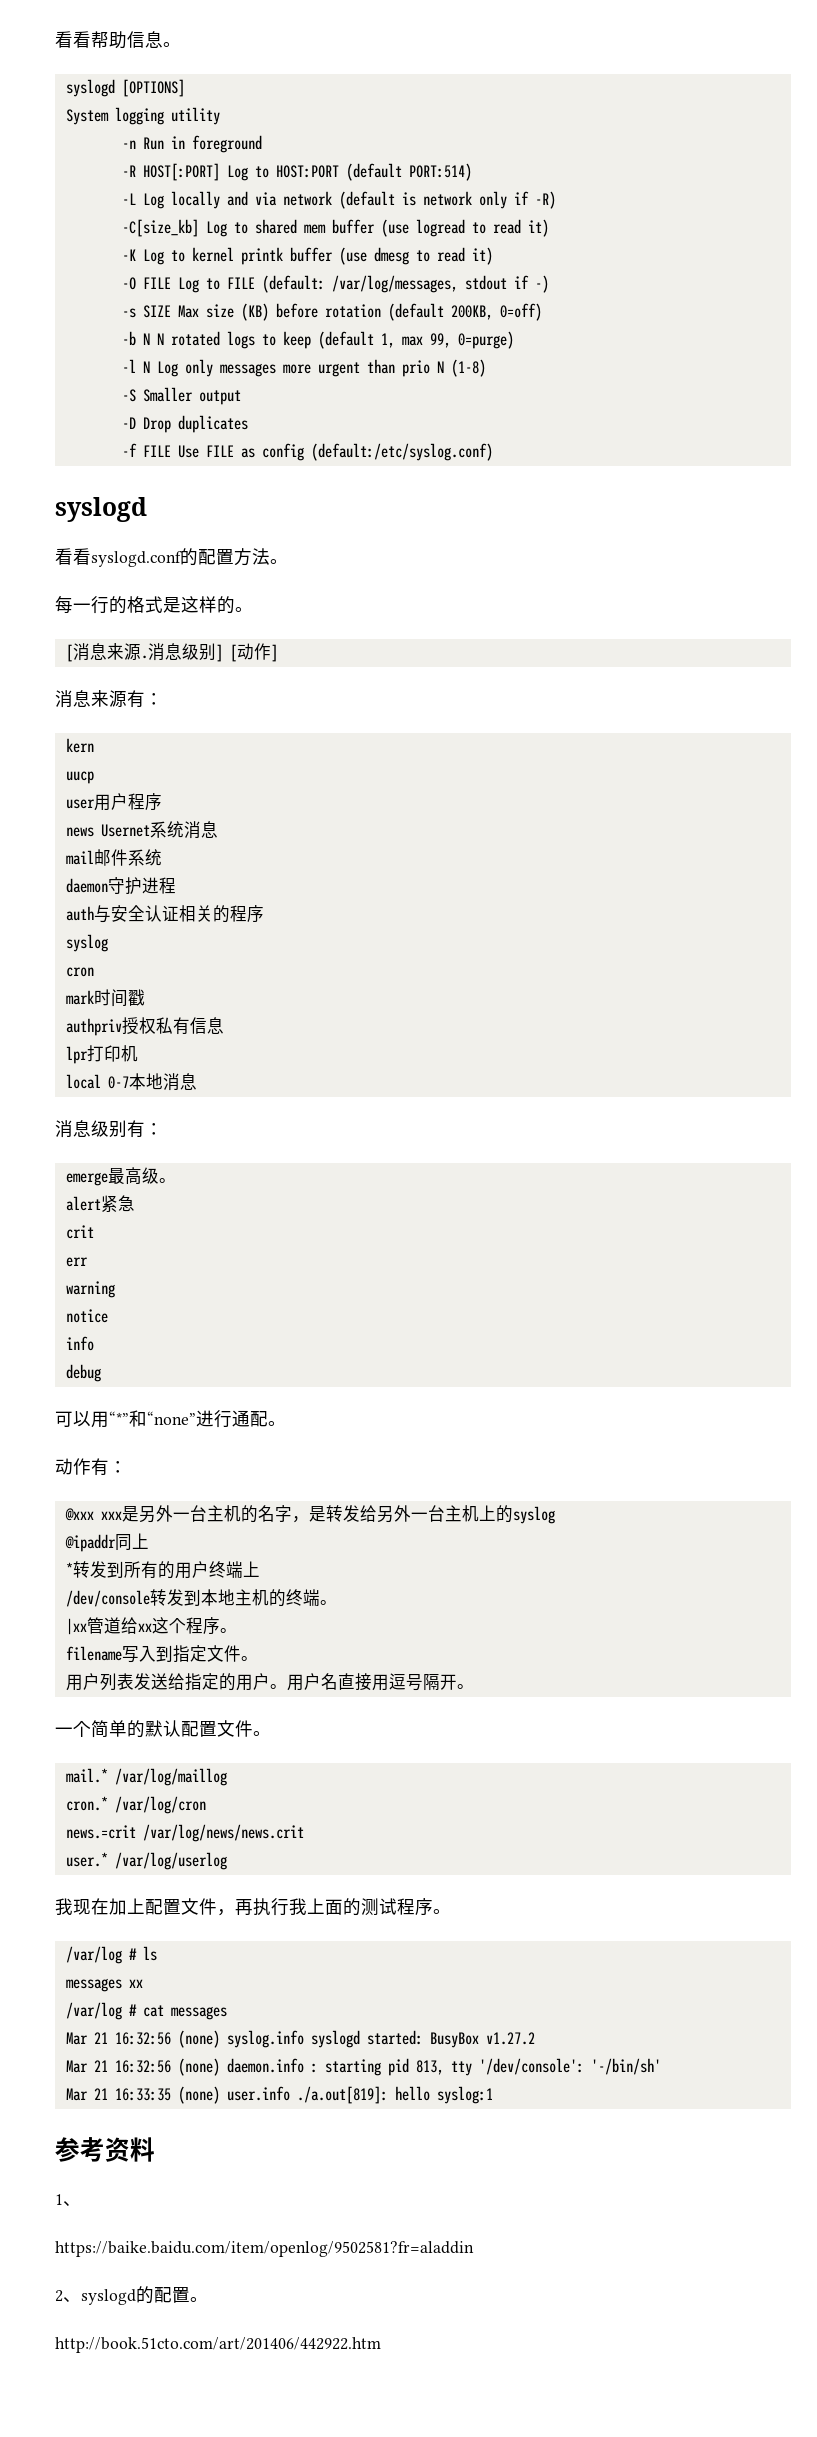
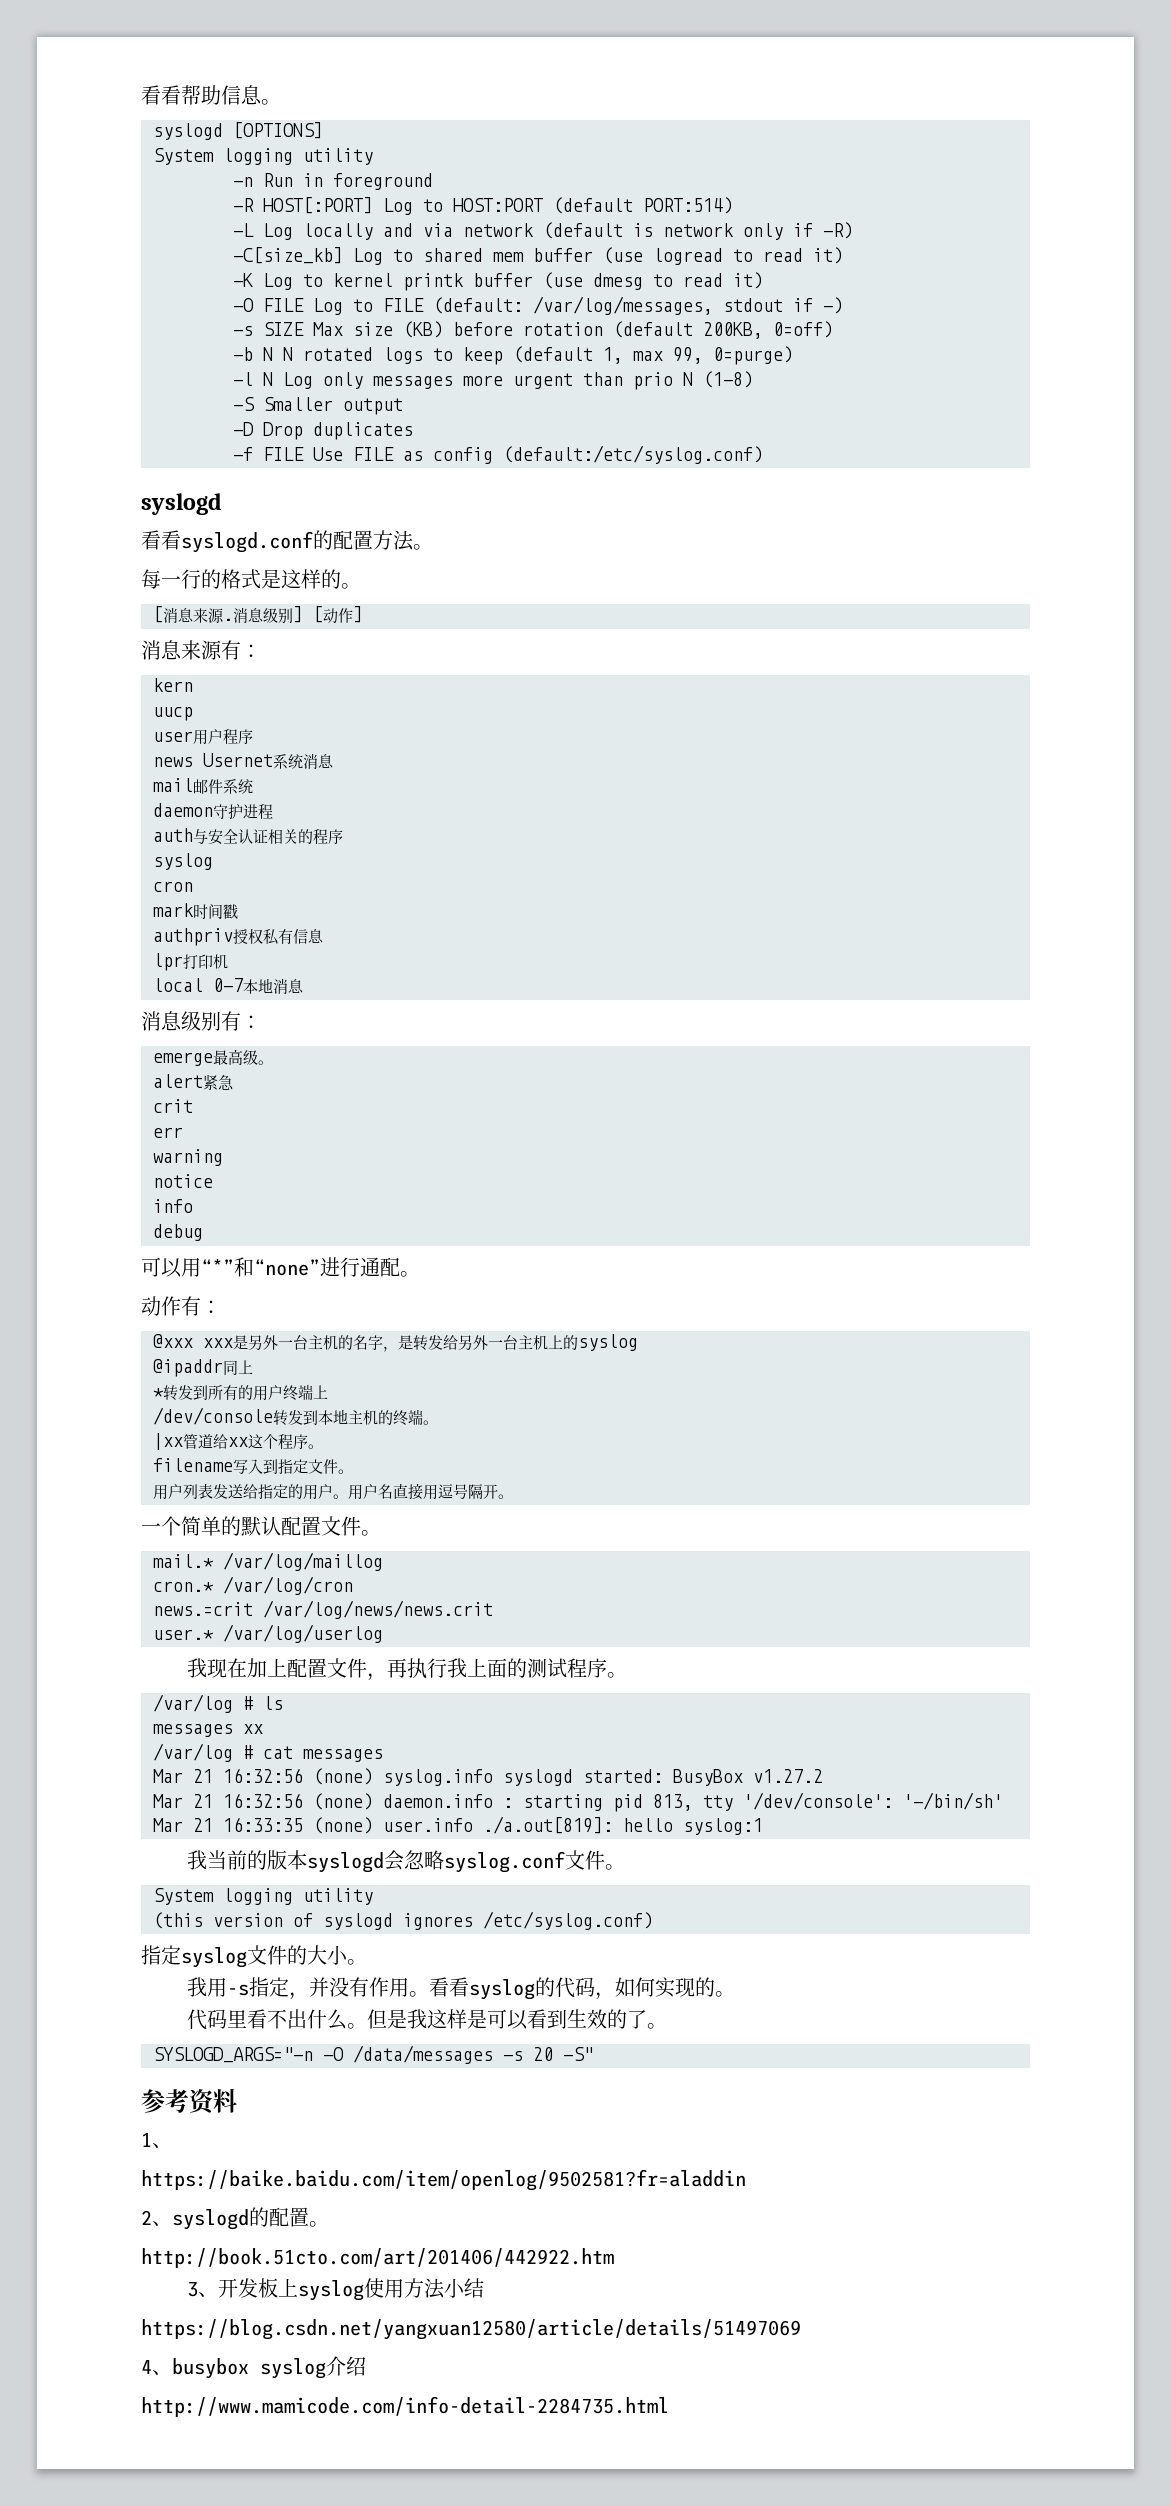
(493, 2095) none -> [187,1850,626,1873] [153,1888,373,1905] [153,1911,653,1930] [141,1945,367,1968] [187,1977,736,2000] [187,2009,668,2030] [153,2045,593,2064] // 我当前的版本syslogd会忽略syslog.conf文件。 // System logging utility // (this version of syslogd ignores /etc/syslog.conf) // 指定syslog文件的大小。 // 我用-s指定，并没有作用。看看syslog的代码，如何实现的。 // 代码里看不出什么。但是我这样是可以看到生效的了。 // SYSLOGD_ARGS="-n -O /data/messages -s 20 -S"
(381, 2345) none -> [187,2278,485,2301] [141,2319,801,2340] [141,2356,366,2379] [141,2396,669,2417] // 3、开发板上syslog使用方法小结 // https://blog.csdn.net/yangxuan12580/article/details/51497069 // 4、busybox syslog介绍 // http://www.mamicode.com/info-detail-2284735.html

